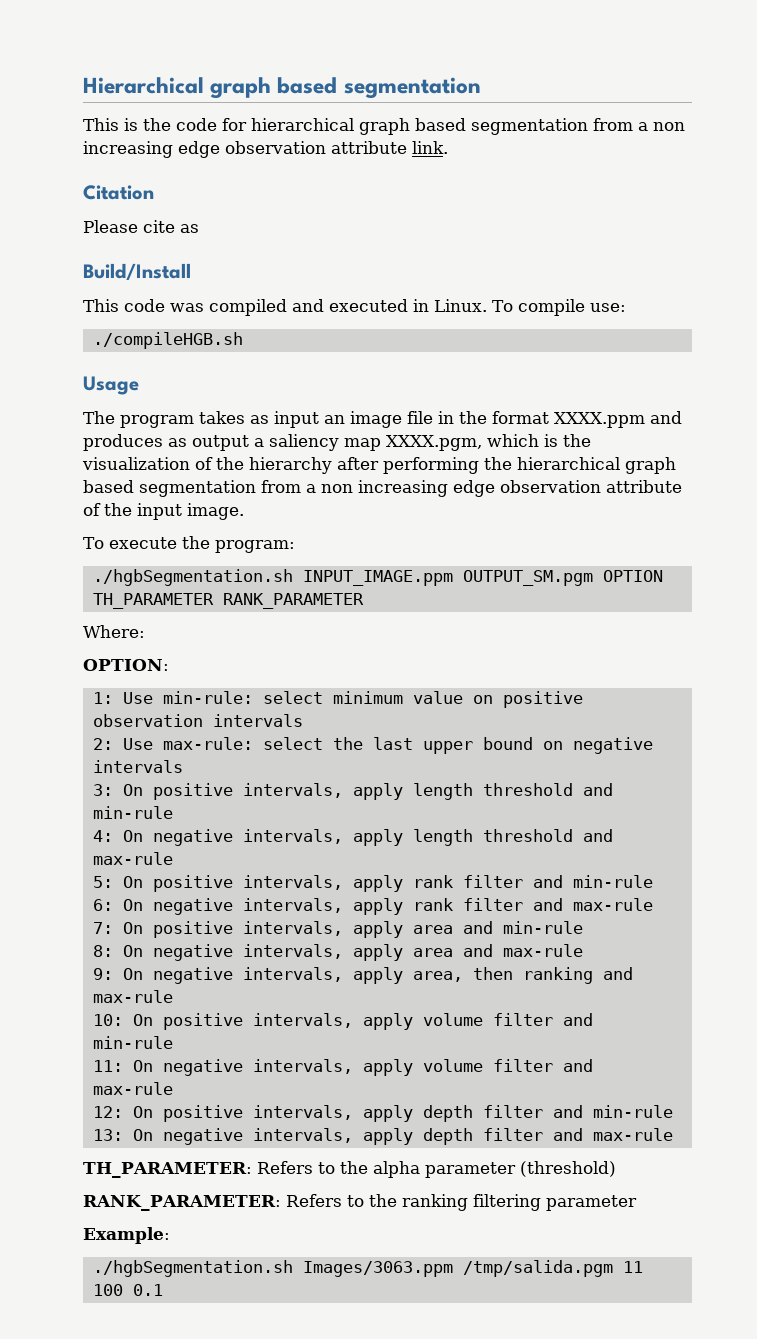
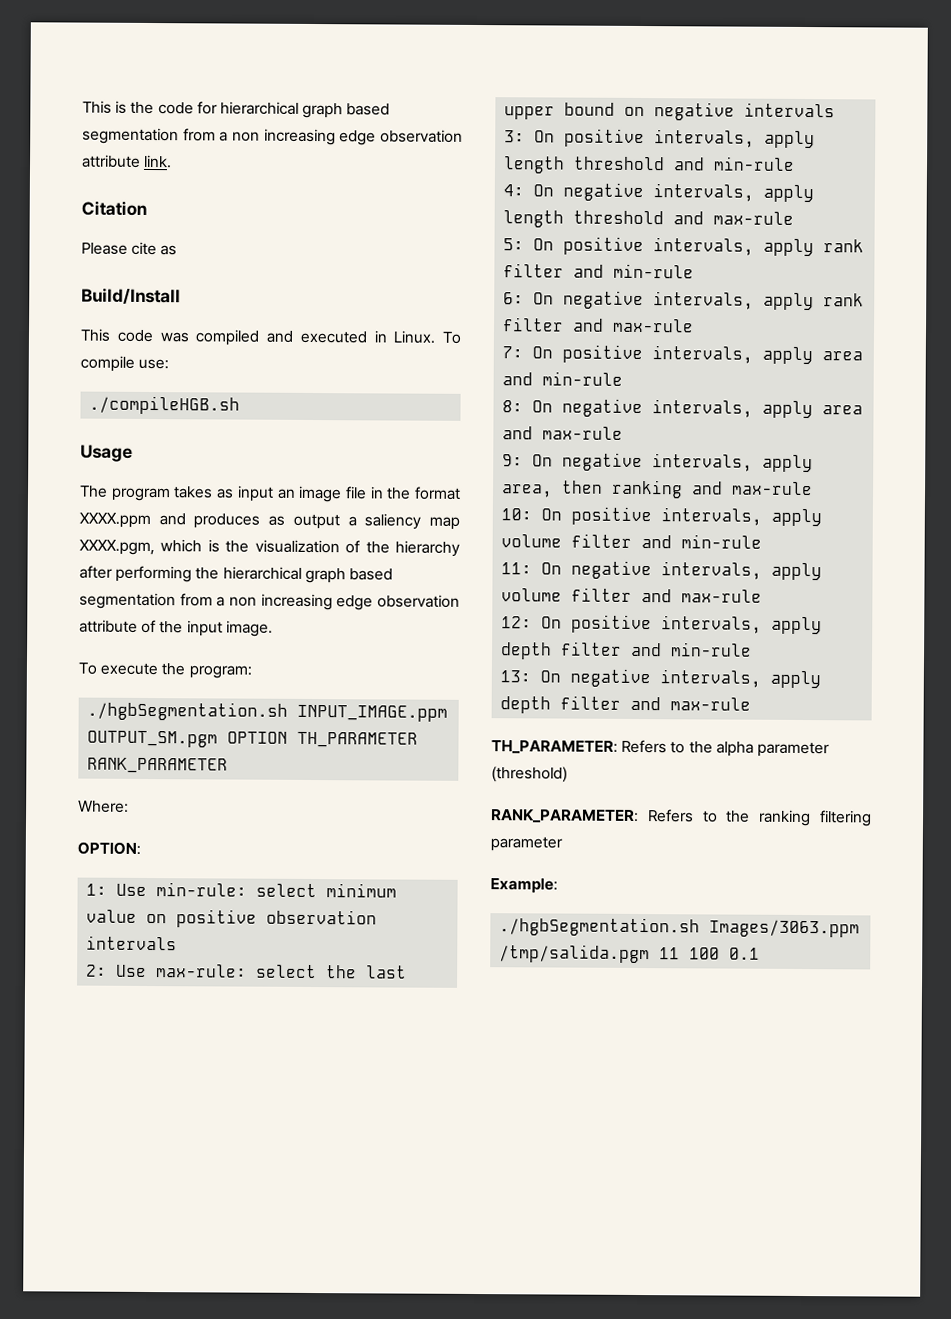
[83,77,481,99] Hierarchical graph based segmentation // -> (82, 107) none

